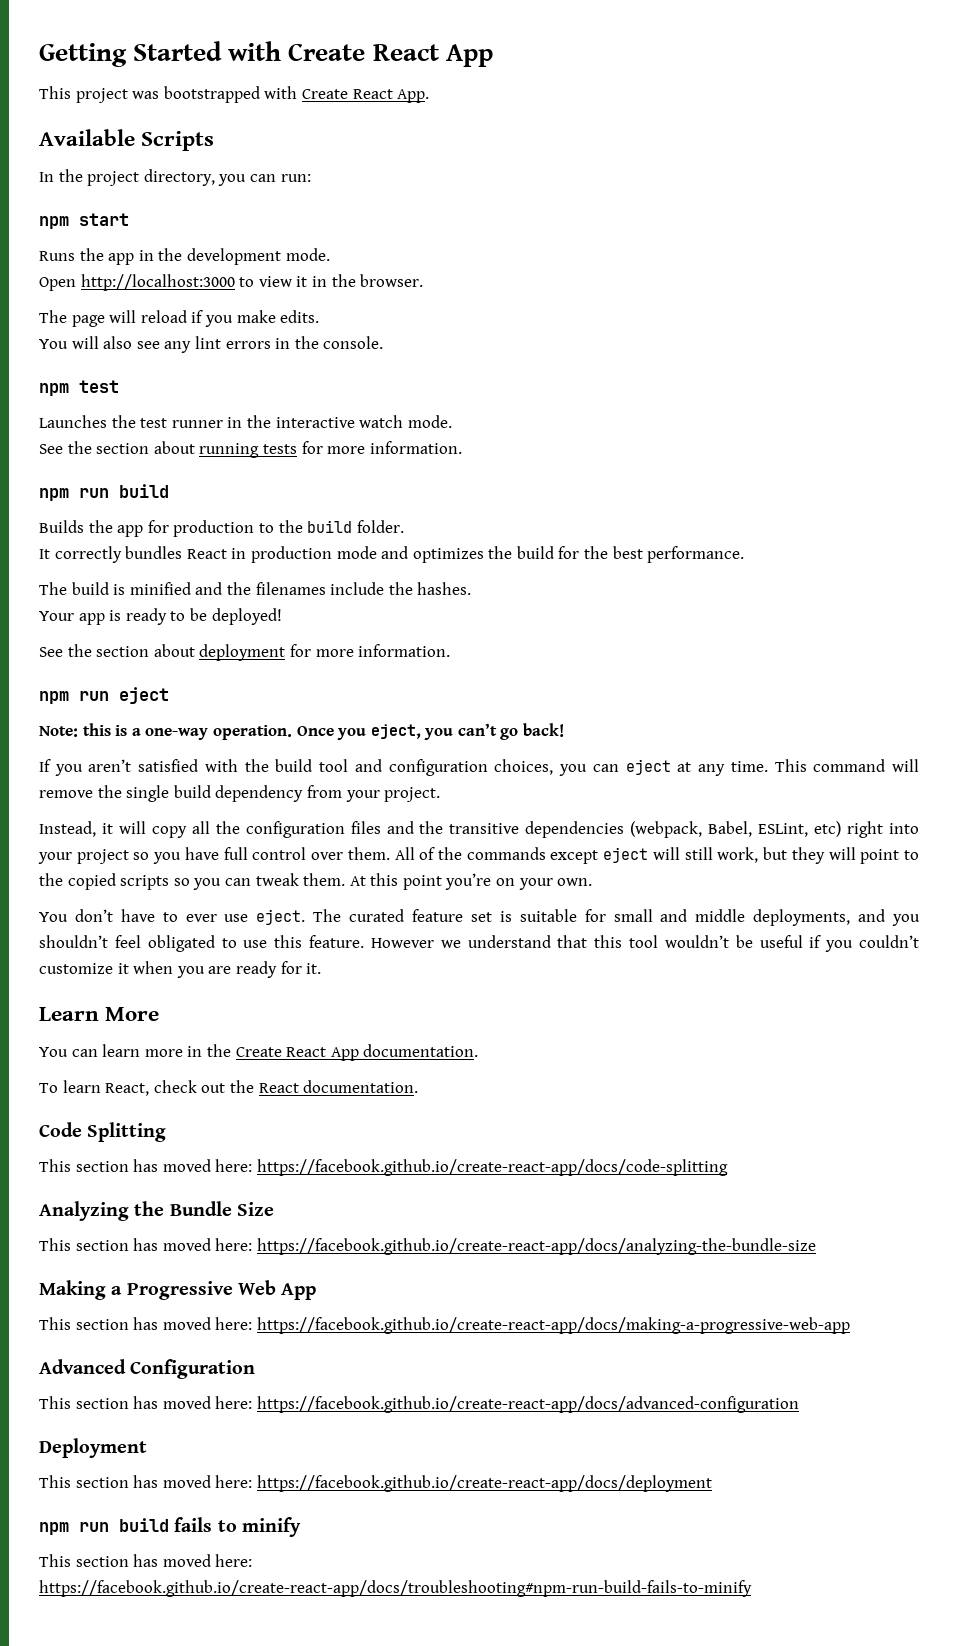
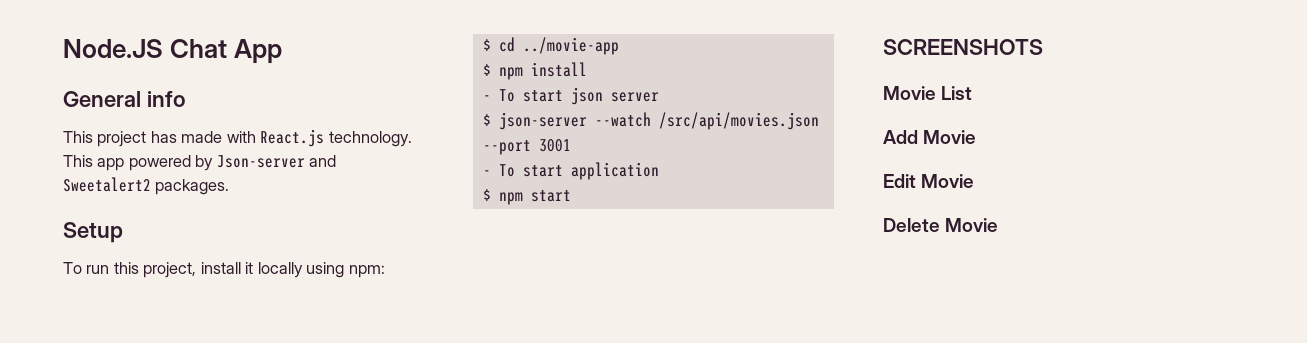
[39,41,493,67] Getting Started with Create React App -> [63,39,283,64] [63,91,186,107] Node.JS Chat App // General info
[132,86,430,103] [39,129,215,151] [39,169,311,186] [39,213,129,229] [39,248,330,265] [39,274,424,291] [39,310,320,327] [39,336,384,353] [39,380,119,396] [39,415,452,428] [39,441,462,458] [39,484,169,501] [39,520,404,537] [39,546,745,563] [39,582,472,595] [39,608,282,625] [39,644,451,661] [39,687,169,704] [39,723,565,740] [39,759,919,776] [39,785,441,802] [39,821,919,838] [38,847,920,864] [39,873,593,890] [39,909,921,926] [39,935,920,952] [39,961,322,978] [39,1007,160,1021] [39,1044,479,1061] [39,1080,419,1096] [39,1122,167,1142] [39,1159,728,1176] [39,1201,274,1221] [39,1238,816,1255] [39,1280,317,1300] [39,1317,850,1334] [39,1359,256,1379] [39,1396,799,1413] [39,1438,147,1458] [39,1475,712,1492] [39,1517,301,1537] [39,1554,253,1567] [39,1580,752,1597] was bootstrapped with Create React App. // Available Scripts // In the project directory, you can run: // npm start // Runs the app in the development mode. // Open http://localhost:3000 to view it in the browser. // The page will reload if you make edits. // You will also see any lint errors in the console. // npm test // Launches the test runner in the interactive watch mode. // See the section about running tests for more information. // npm run build // Builds the app for production to the build folder. // It correctly bundles React in production mode and optimizes the build for the best performance. // The build is minified and the filenames include the hashes. // Your app is ready to be deployed! // See the section about deployment for more information. // npm run eject // Note: this is a one-way operation. Once you eject, you can’t go back! // If you aren’t satisfied with the build tool and configuration choices, you can eject at any time. This command will remove the single build dependency from your project. // Instead, it will copy all the configuration files and the transitive dependencies (webpack, Babel, ESLint, etc) right into your project so you have full control over them. All of the commands except eject will still work, but they will point to the copied scripts so you can tweak them. At this point you’re on your own. // You don’t have to ever use eject. The curated feature set is suitable for small and middle deployments, and you shouldn’t feel obligated to use this feature. However we understand that this tool wouldn’t be useful if you couldn’t customize it when you are ready for it. // Learn More // You can learn more in the Create React App documentation. // To learn React, check out the React documentation. // Code Splitting // This section has moved here: https://facebook.github.io/create-react-app/docs/code-splitting // Analyzing the Bundle Size // This section has moved here: https://facebook.github.io/create-react-app/docs/analyzing-the-bundle-size // Making a Progressive Web App // This section has moved here: https://facebook.github.io/create-react-app/docs/making-a-progressive-web-app // Advanced Configuration // This section has moved here: https://facebook.github.io/create-react-app/docs/advanced-configuration // Deployment // This section has moved here: https://facebook.github.io/create-react-app/docs/deployment // npm run build fails to minify // This section has moved here: https://facebook.github.io/create-react-app/docs/troubleshooting#npm-run-build-fails-to-minify -> [150,129,412,147] [63,155,337,171] [63,177,230,195] [63,222,123,243] [63,262,385,278] [482,37,619,55] [482,62,587,80] [482,87,659,105] [482,112,819,130] [482,139,571,155] [482,162,659,180] [482,189,571,205] [883,39,1043,55] [883,86,973,100] [883,130,977,144] [883,174,975,188] [883,218,999,232] has made with React.js technology. This app powered by Json-server and Sweetalert2 packages. // Setup // To run this project, install it locally using npm: // $ cd ../movie-app // $ npm install // - To start json server // $ json-server --watch /src/api/movies.json --port 3001 // - To start application // $ npm start // SCREENSHOTS // Movie List // Add Movie // Edit Movie // Delete Movie

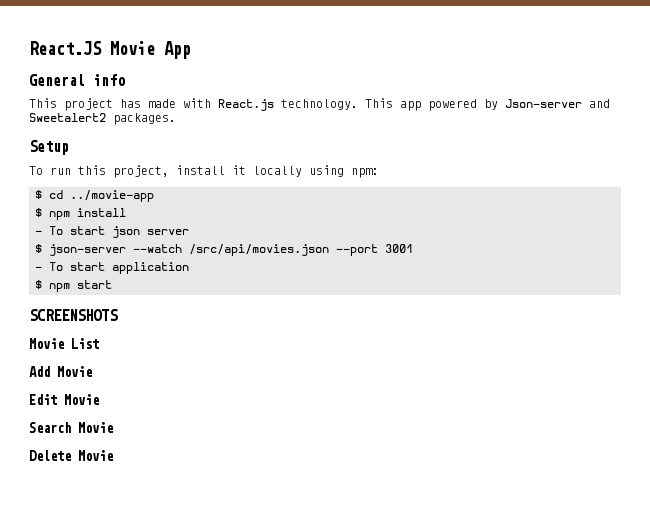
[63,39,228,58] Node.JS Chat -> [29,41,155,55] React.JS Movie
(975, 181) none -> [29,422,113,433] // Search Movie

